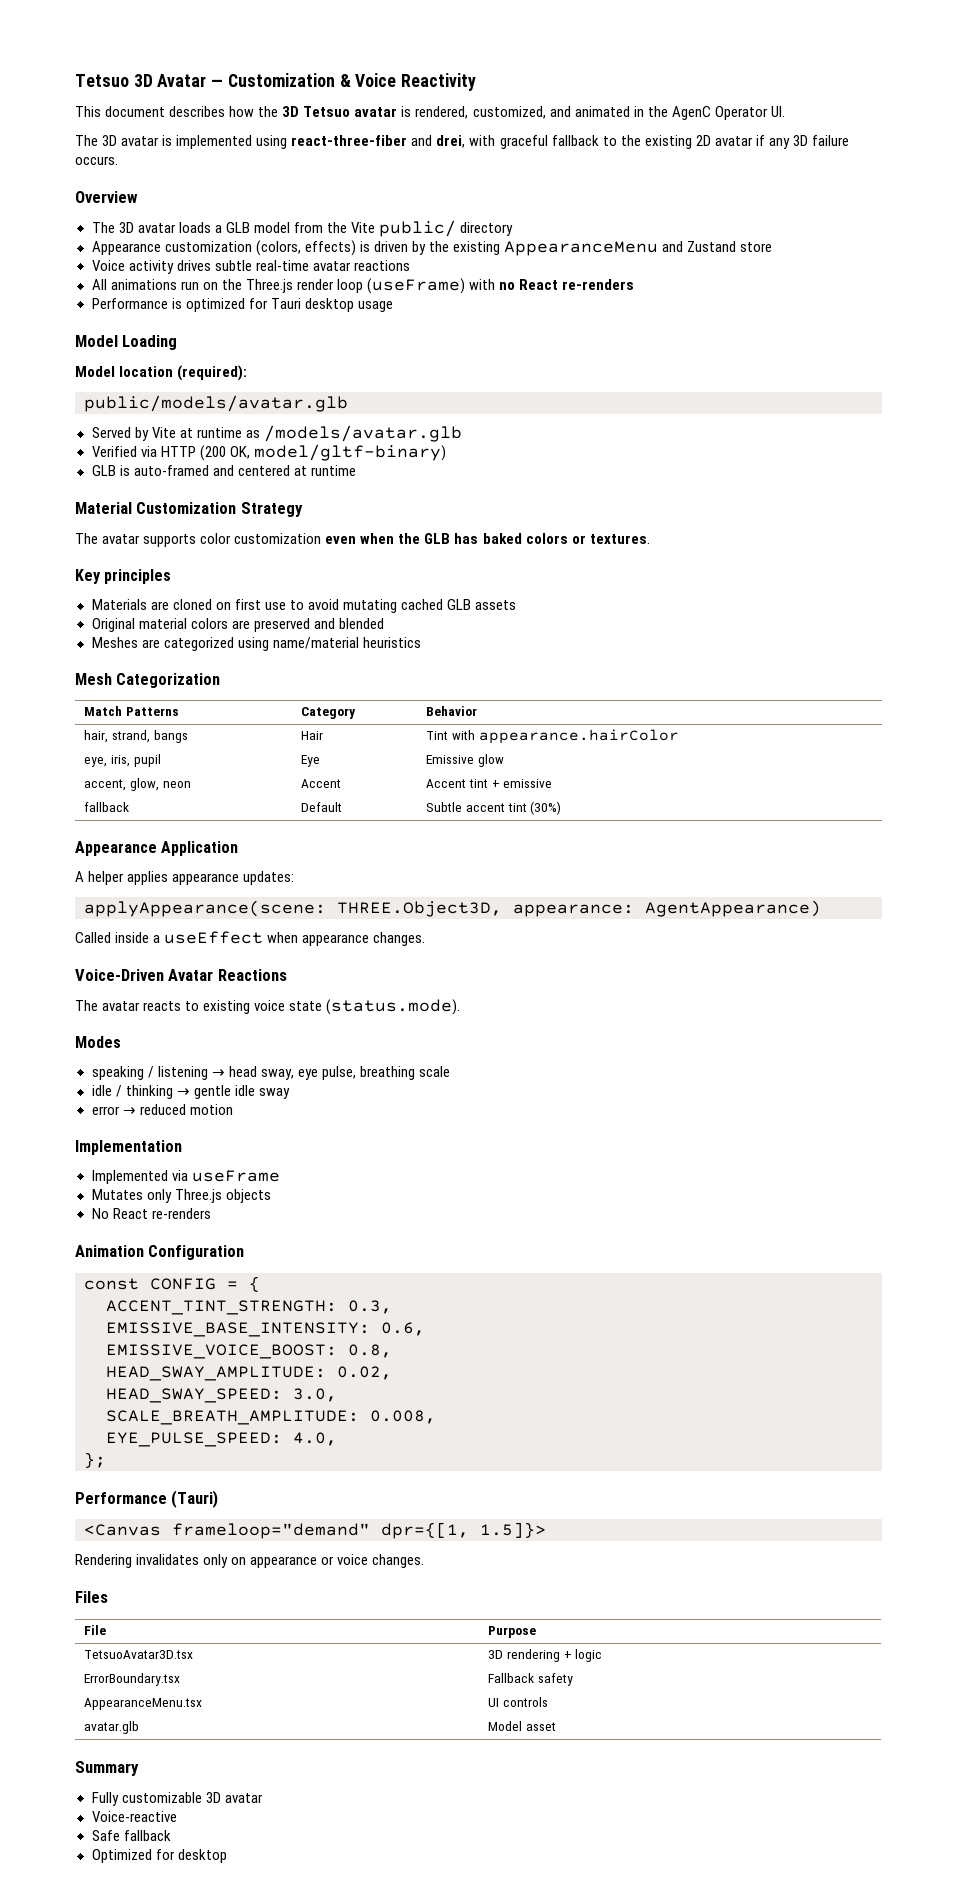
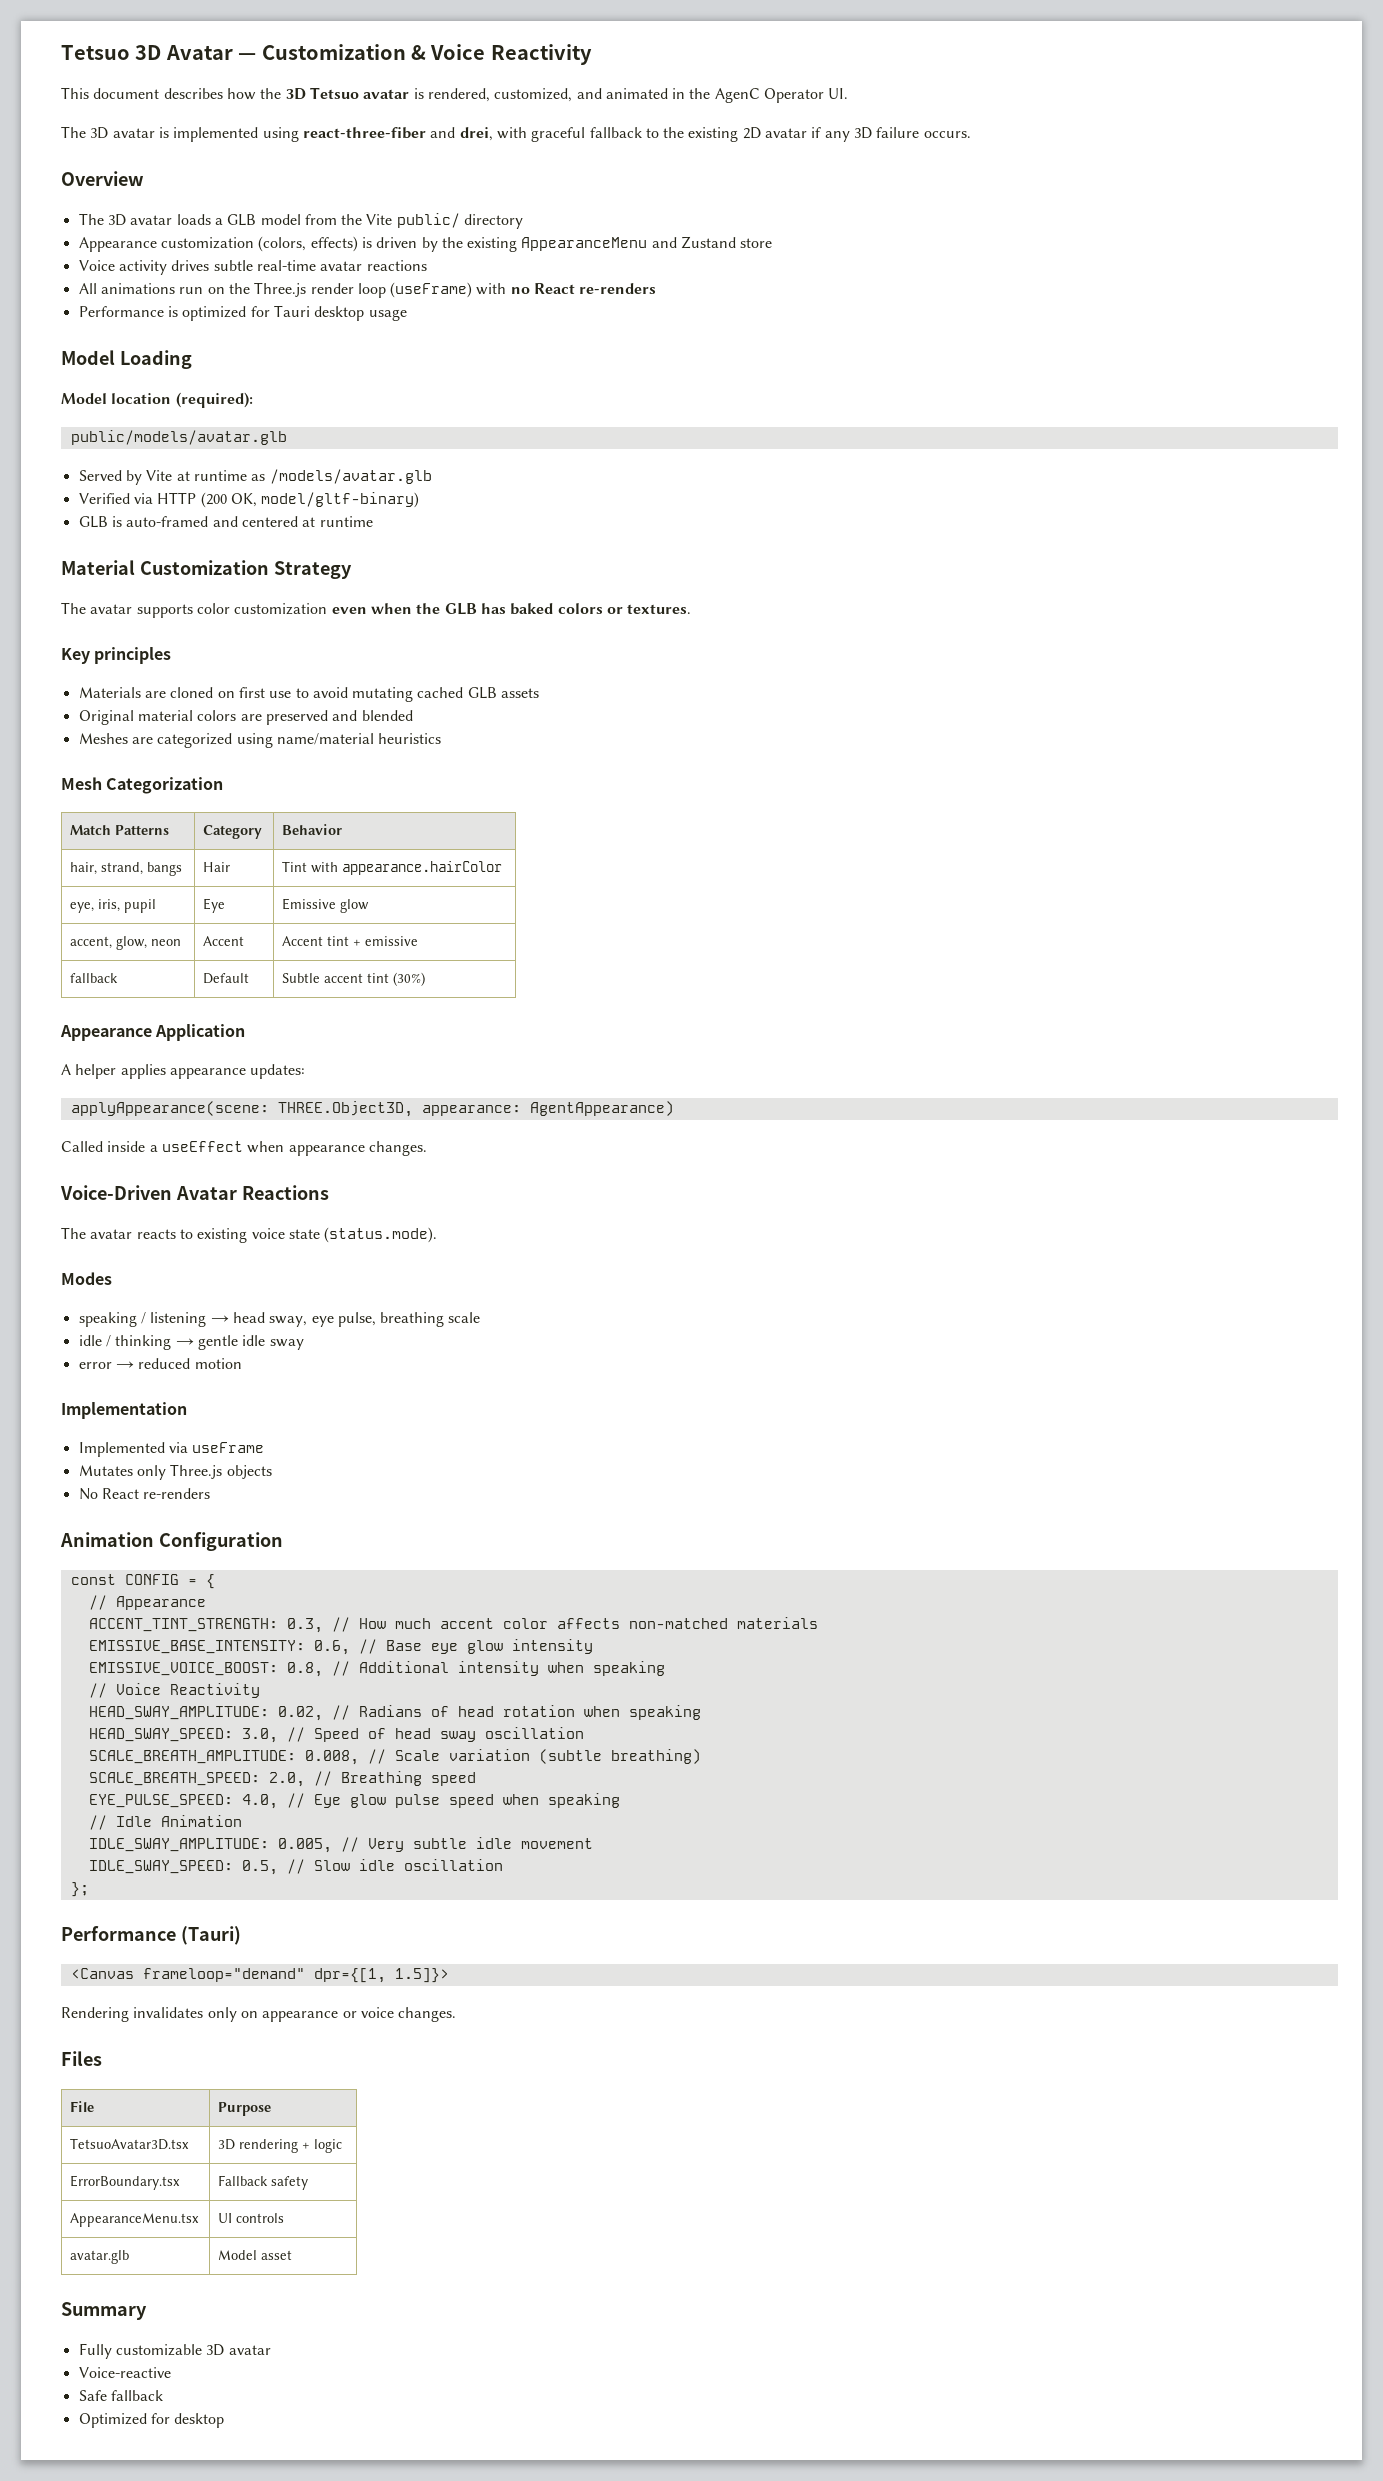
(260, 1284) none -> [88,1595,206,1610] // // Appearance
[106,1322,425,1337] [106,1344,392,1359] [106,1366,392,1381] [106,1388,337,1403] [106,1410,436,1425] [106,1432,337,1447] // EMISSIVE_BASE_INTENSITY: 0.6, // EMISSIVE_VOICE_BOOST: 0.8, // HEAD_SWAY_AMPLITUDE: 0.02, // HEAD_SWAY_SPEED: 3.0, // SCALE_BREATH_AMPLITUDE: 0.008, // EYE_PULSE_SPEED: 4.0, -> [331,1617,818,1632] [88,1639,593,1655] [88,1661,665,1677] [88,1683,260,1698] [88,1705,701,1721] [88,1727,584,1743] [88,1749,701,1765] [88,1771,476,1787] [88,1793,620,1809] [88,1815,242,1830] [88,1837,593,1853] [88,1859,503,1875] // How much accent color affects non-matched materials // EMISSIVE_BASE_INTENSITY: 0.6, // Base eye glow intensity // EMISSIVE_VOICE_BOOST: 0.8, // Additional intensity when speaking // // Voice Reactivity // HEAD_SWAY_AMPLITUDE: 0.02, // Radians of head rotation when speaking // HEAD_SWAY_SPEED: 3.0, // Speed of head sway oscillation // SCALE_BREATH_AMPLITUDE: 0.008, // Scale variation (subtle breathing) // SCALE_BREATH_SPEED: 2.0, // Breathing speed // EYE_PULSE_SPEED: 4.0, // Eye glow pulse speed when speaking // // Idle Animation // IDLE_SWAY_AMPLITUDE: 0.005, // Very subtle idle movement // IDLE_SWAY_SPEED: 0.5, // Slow idle oscillation

